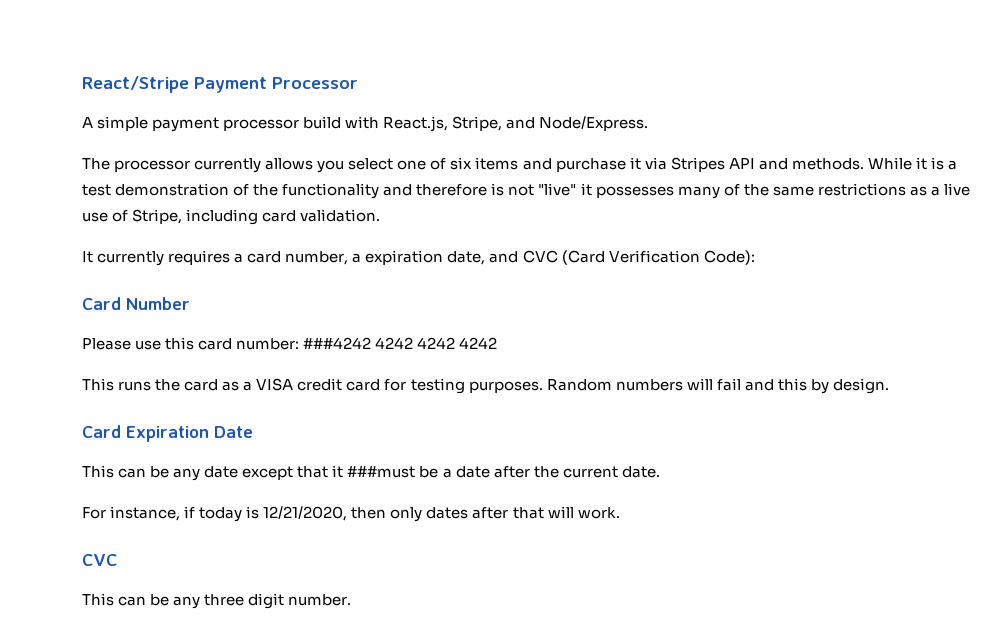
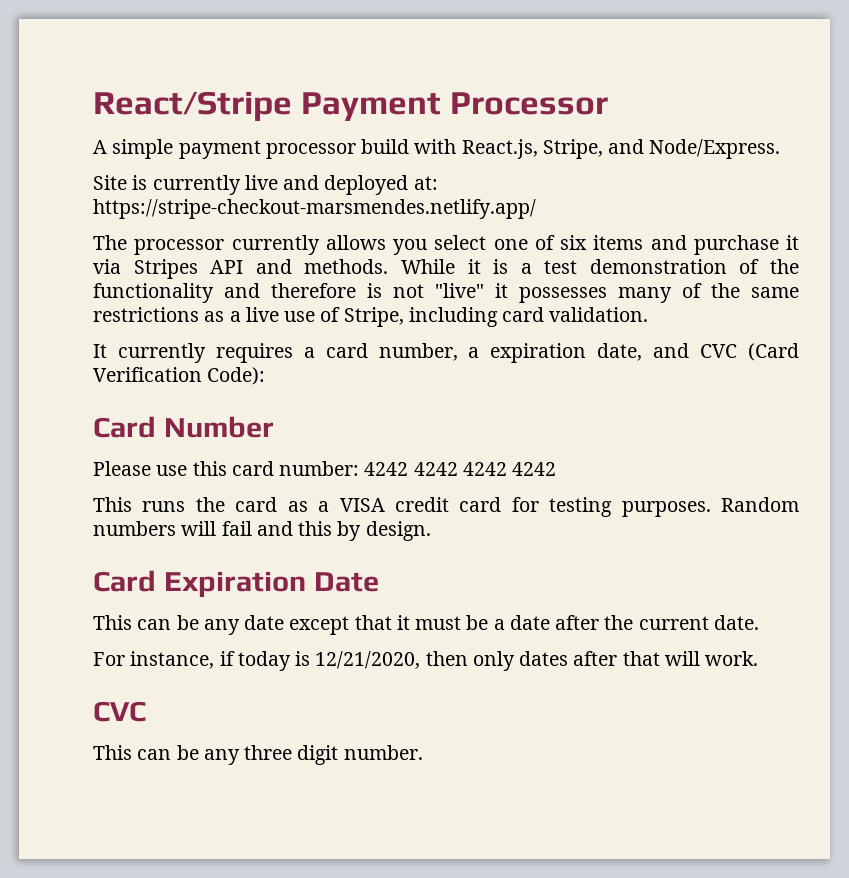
(649, 123) none -> [93,175,438,195] [93,199,536,219] // Site is currently live and deployed at: https://stripe-checkout-marsmendes.netlify.app/
[303,337,372,349] ###4242 -> [364,462,409,476] 4242
[347,466,416,478] ###must -> [415,616,462,630] must

